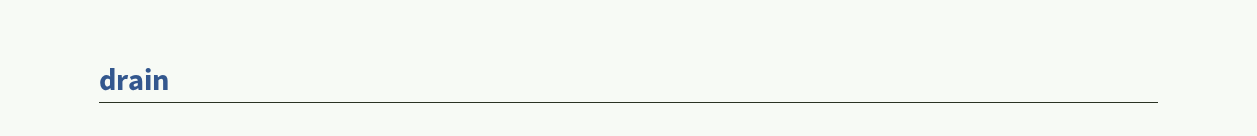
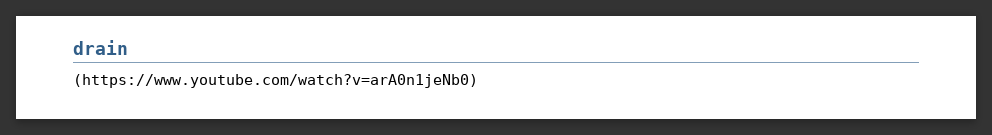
(169, 79) none -> [73,74,478,88] // (https://www.youtube.com/watch?v=arA0n1jeNb0)

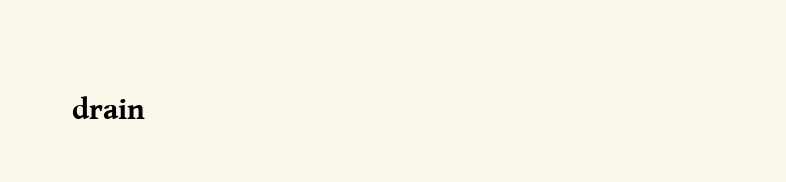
[73,74,478,88] // (https://www.youtube.com/watch?v=arA0n1jeNb0) -> (145, 107) none

